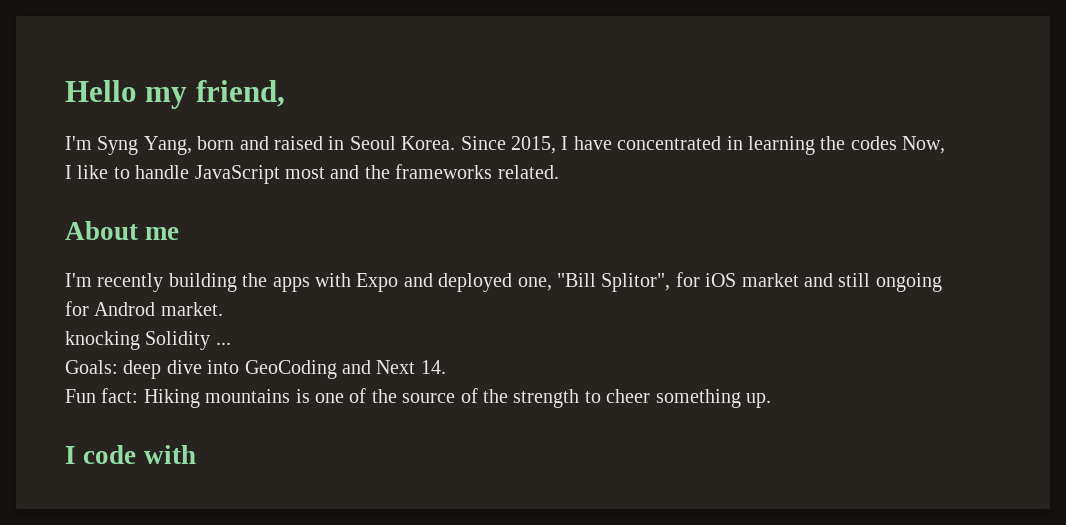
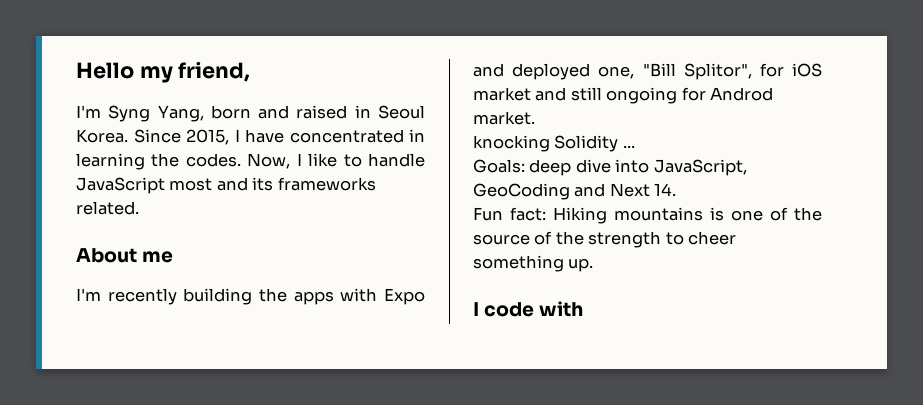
[850,136,897,150] codes -> [185,153,241,167] codes.
[364,165,390,179] the -> [252,177,274,191] its
(240, 367) none -> [653,159,747,176] JavaScript,

